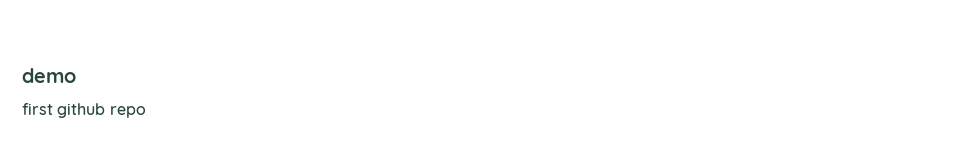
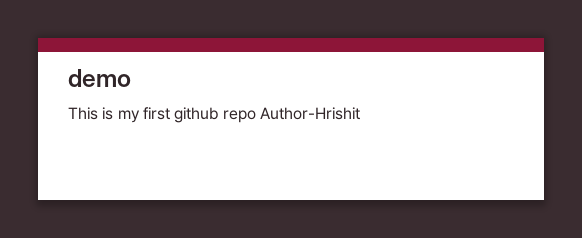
(76, 75) none -> [68,107,140,123] This is my
(146, 112) none -> [259,107,360,120] Author-Hrishit

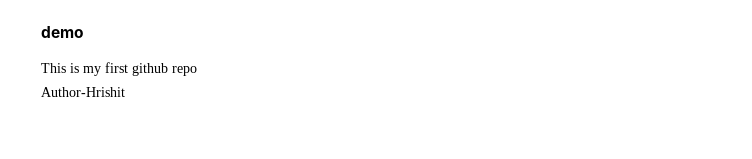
(256, 116) none -> (197, 71) //

